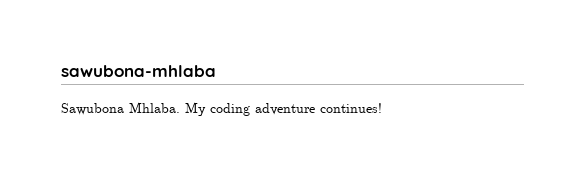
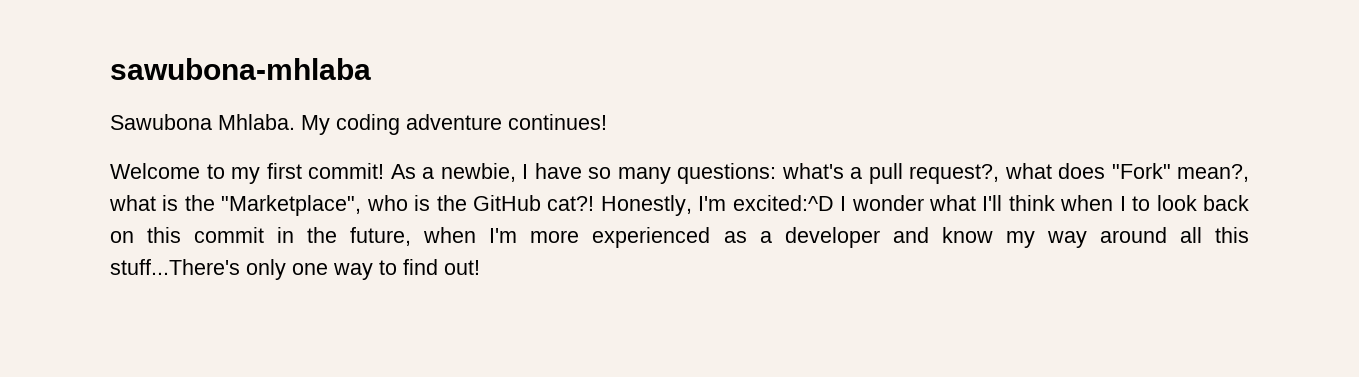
(382, 108) none -> [110,163,1249,184] [109,195,1249,216] [110,227,1249,248] [110,259,480,280] // Welcome to my first commit! As a newbie, I have so many questions: what's a pull request?, what does "Fork" mean?, what is the "Marketplace", who is the GitHub cat?! Honestly, I'm excited:^D I wonder what I'll think when I to look back on this commit in the future, when I'm more experienced as a developer and know my way around all this stuff...There's only one way to find out!

